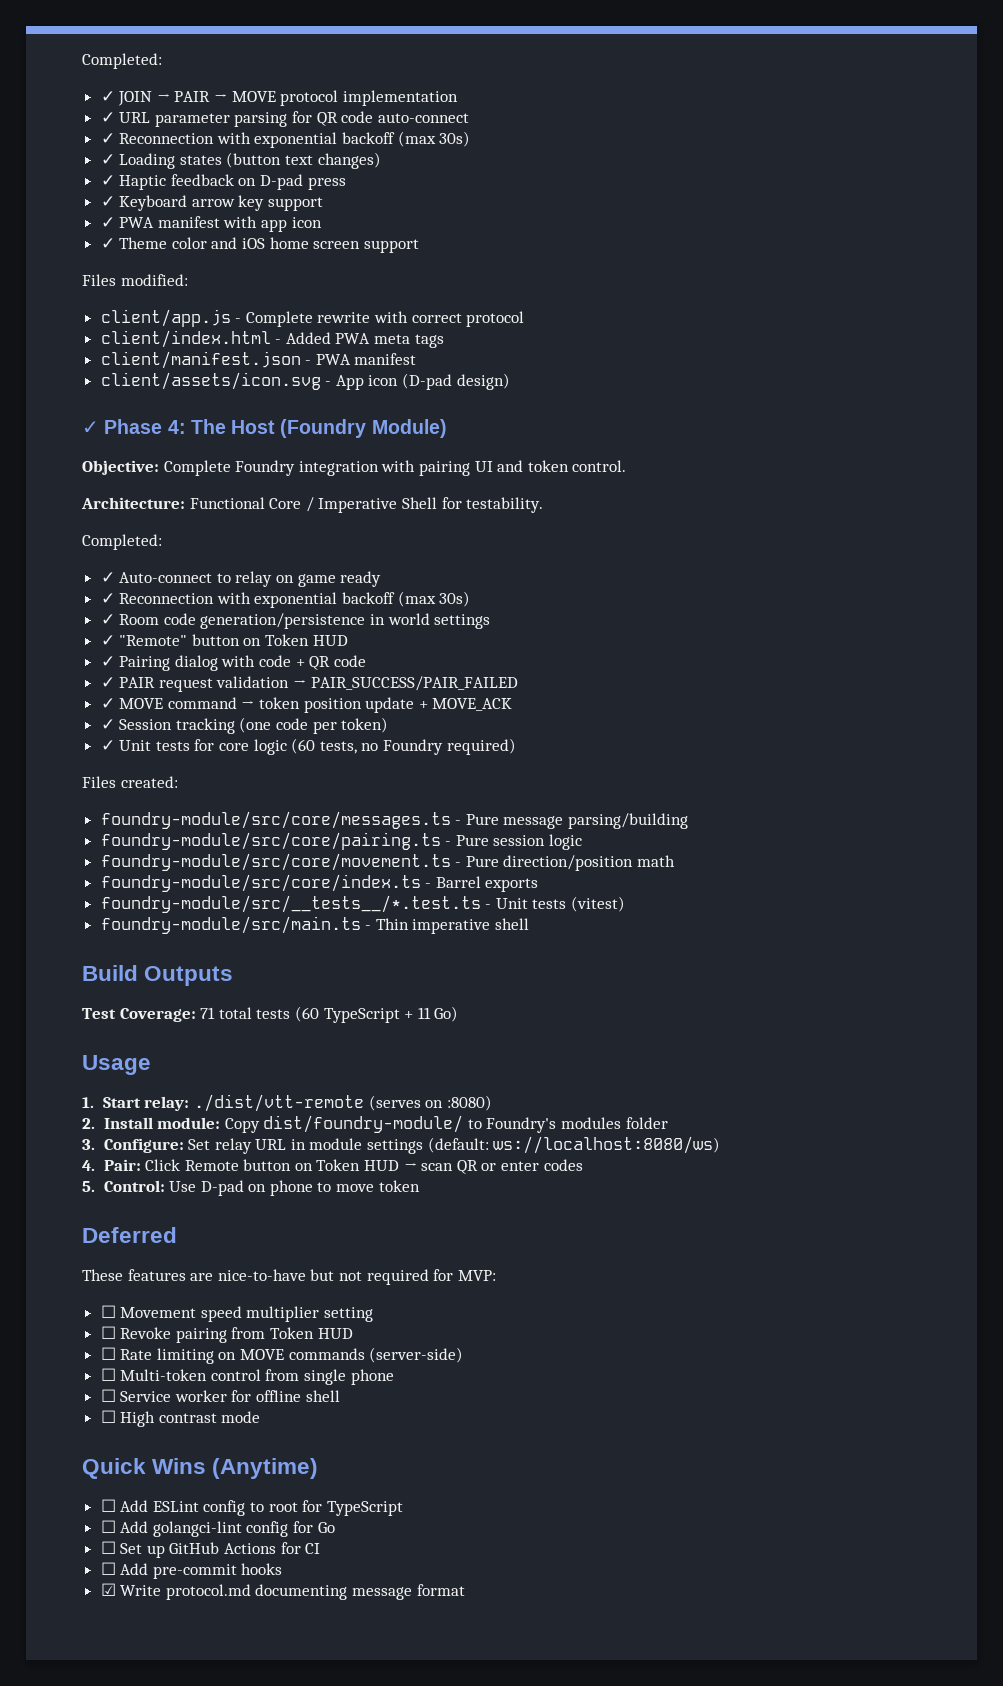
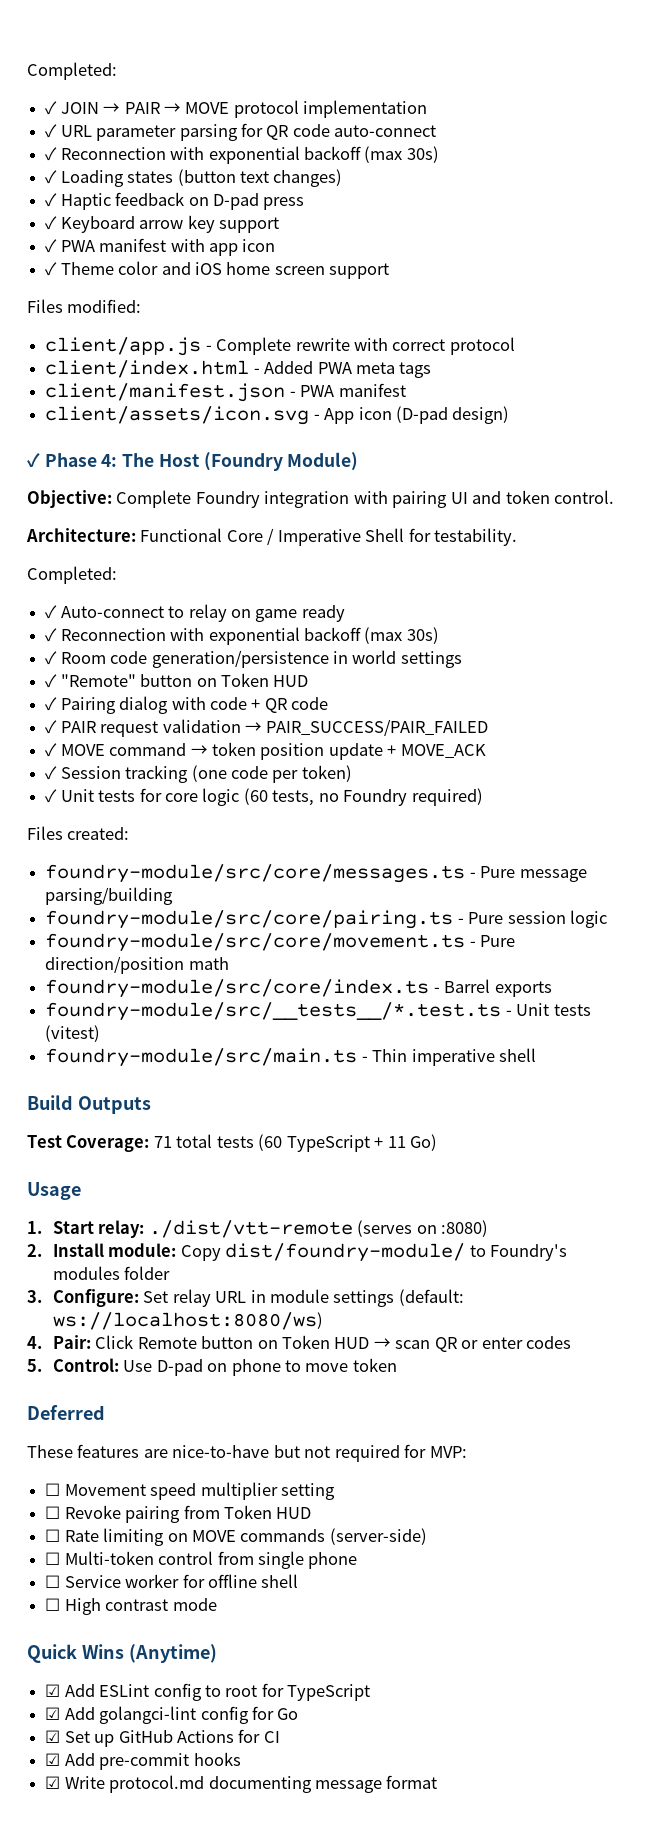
[100,1499,116,1512] ☐ -> [45,1684,61,1697] ☑
[100,1520,116,1533] ☐ -> [45,1707,61,1720] ☑
[100,1541,116,1554] ☐ -> [45,1730,61,1743] ☑
[100,1562,116,1575] ☐ -> [45,1753,61,1766] ☑

